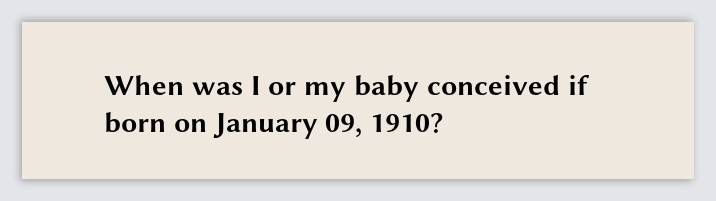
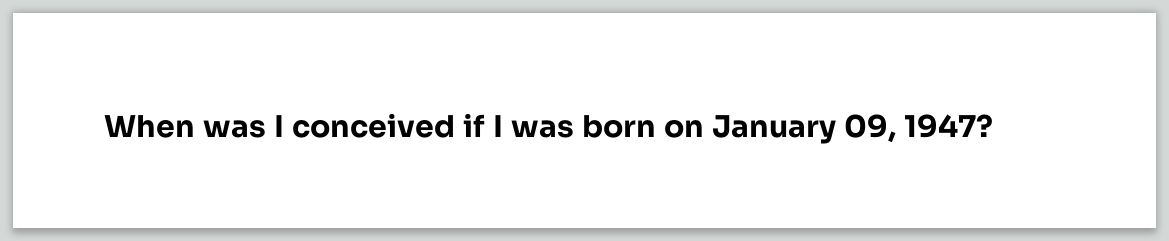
[268,75,590,102] or my baby conceived if -> [292,113,574,138] conceived if I was
[370,113,444,133] 1910? -> [904,114,994,138] 1947?

